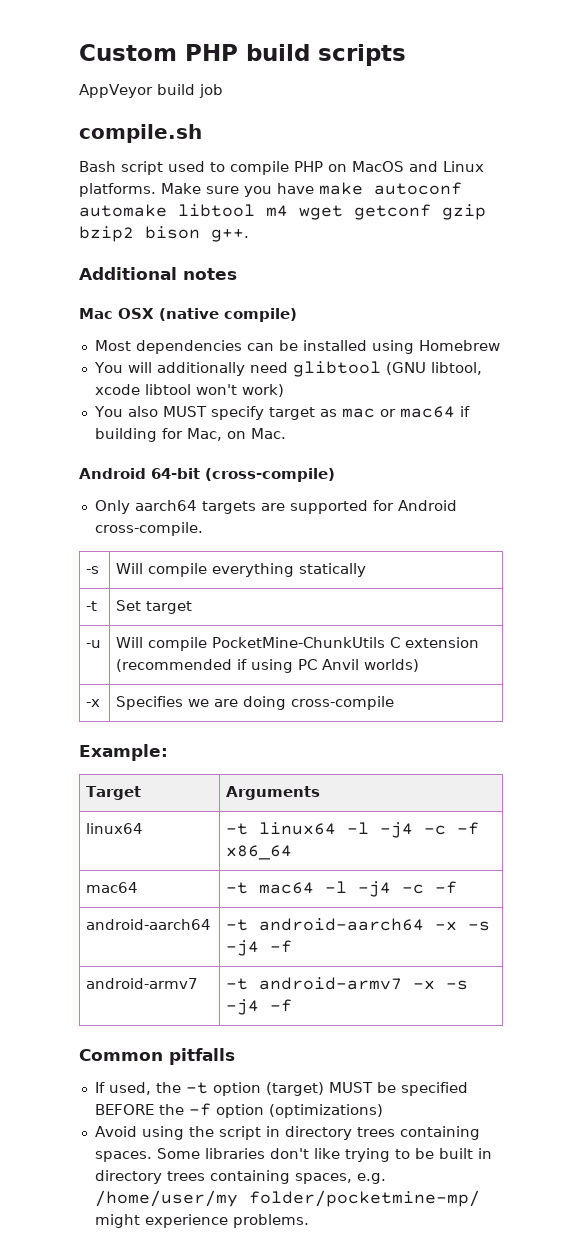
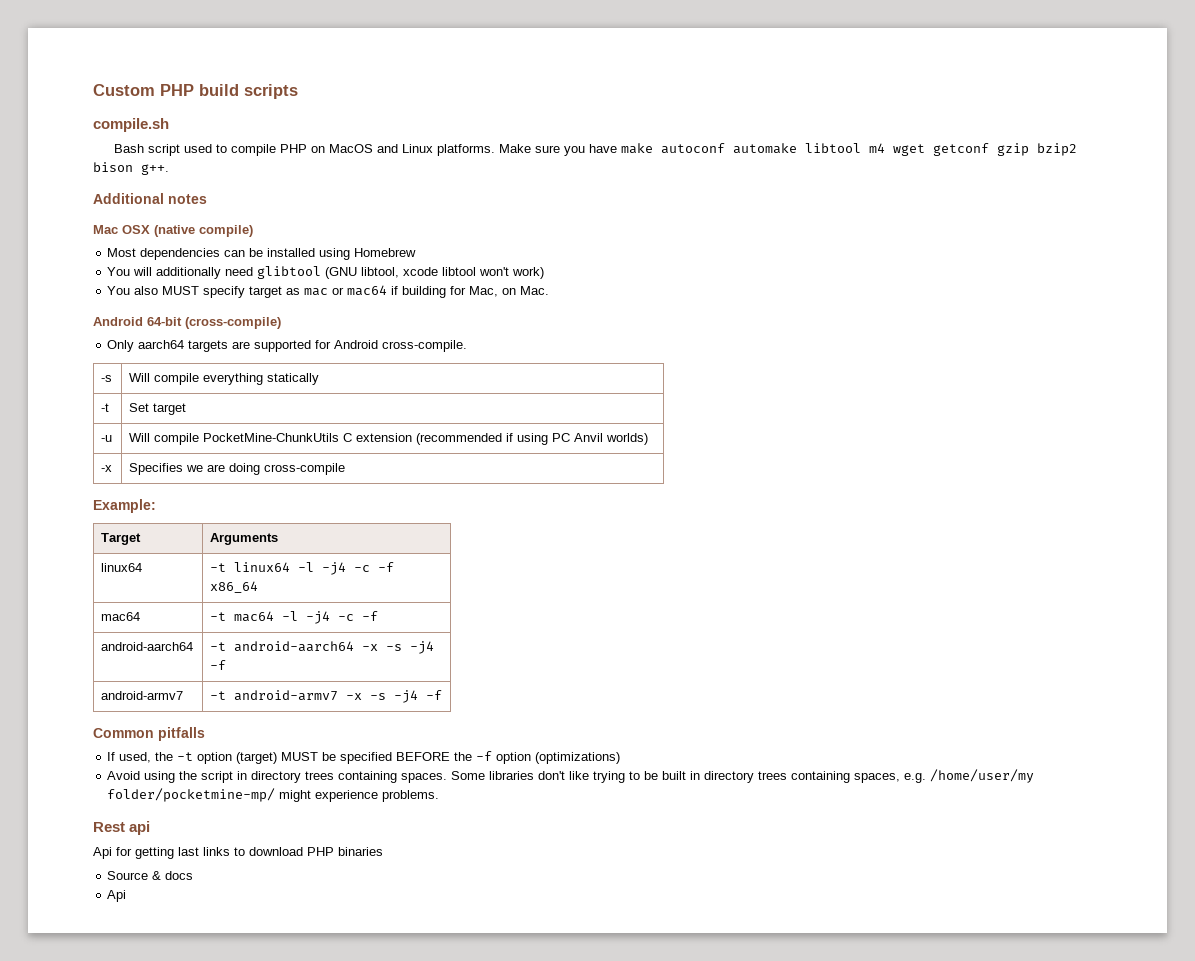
[79,84,223,98] // AppVeyor build job -> (298, 91) none
(309, 1221) none -> [93,821,151,835] [93,847,383,859] [107,871,194,880] [107,890,127,902] // Rest api // Api for getting last links to download PHP binaries // Source & docs // Api

